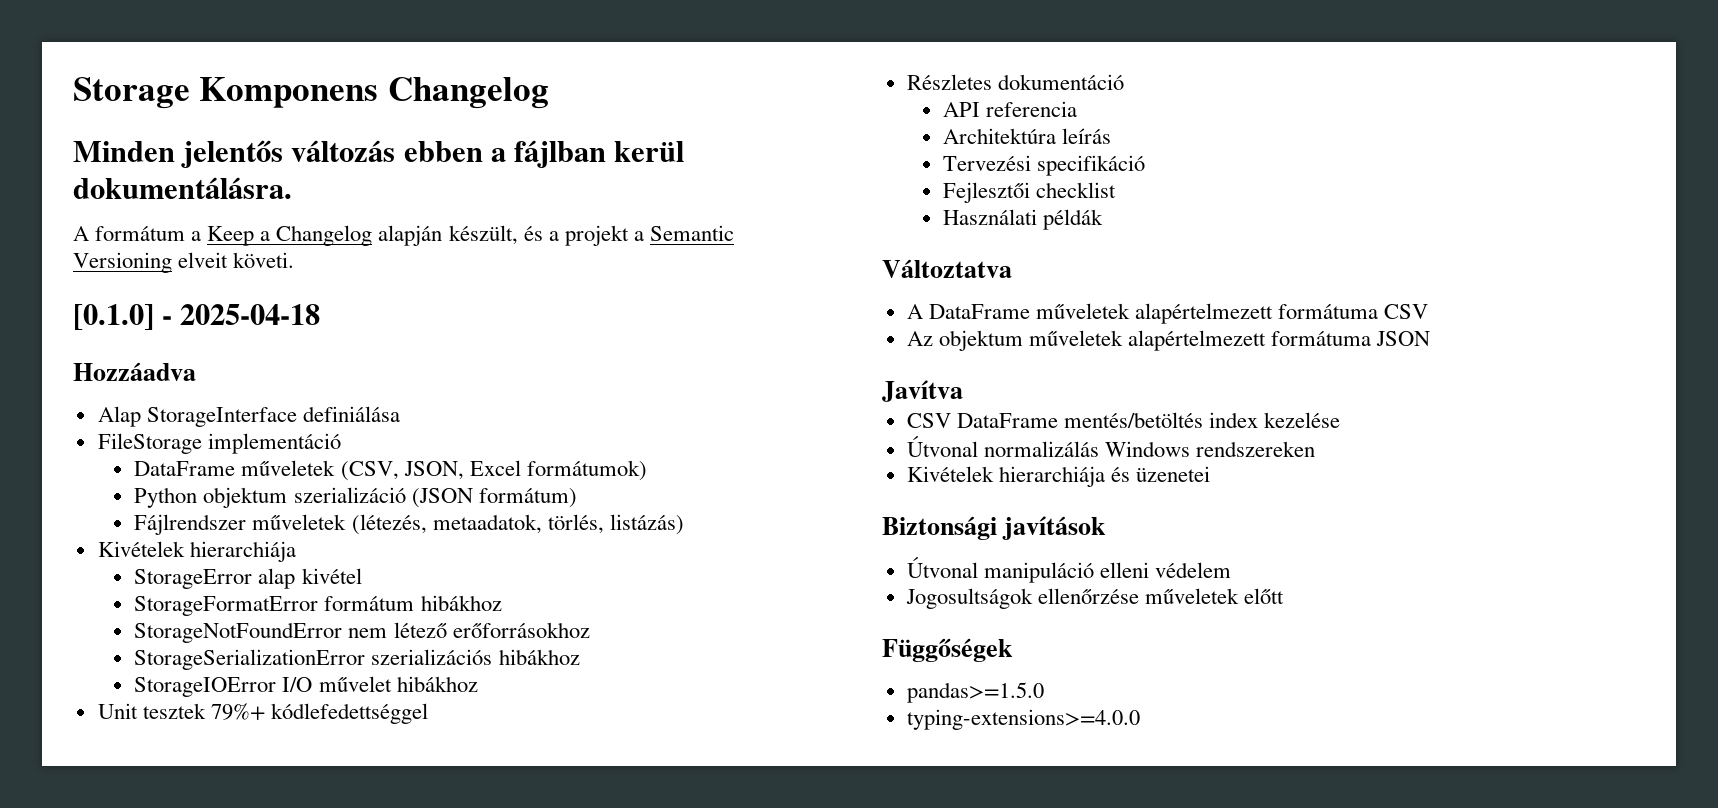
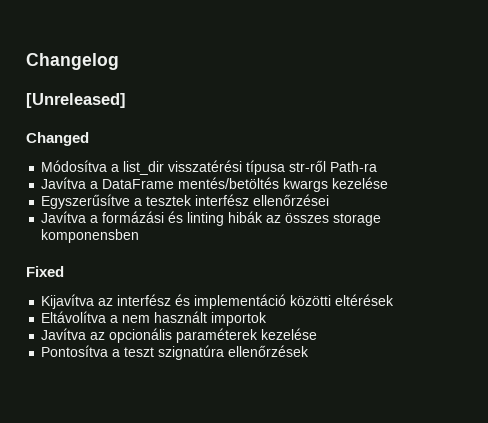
[73,77,379,109] Storage Komponens -> (26, 61) none
[73,140,685,168] [73,177,292,199] [73,225,734,246] [73,252,295,273] [73,304,321,330] [73,362,196,381] [97,406,400,427] [97,433,341,454] [134,460,647,481] [134,487,577,508] [134,514,684,535] [97,541,296,562] [134,568,362,589] [134,595,502,616] [134,622,590,643] [134,649,580,670] [134,676,478,697] [97,703,428,724] [906,74,1124,90] [943,101,1078,117] [943,128,1112,144] [943,155,1146,176] [943,182,1117,203] [943,209,1104,230] [882,259,1012,278] [906,303,1429,324] [906,330,1431,351] [882,380,963,402] [906,413,951,428] Minden jelentős változás ebben a fájlban kerül dokumentálásra. // A formátum a Keep a Changelog alapján készült, és a projekt a Semantic Versioning elveit követi. // [0.1.0] - 2025-04-18 // Hozzáadva // Alap StorageInterface definiálása // FileStorage implementáció // DataFrame műveletek (CSV, JSON, Excel formátumok) // Python objektum szerializáció (JSON formátum) // Fájlrendszer műveletek (létezés, metaadatok, törlés, listázás) // Kivételek hierarchiája // StorageError alap kivétel // StorageFormatError formátum hibákhoz // StorageNotFoundError nem létező erőforrásokhoz // StorageSerializationError szerializációs hibákhoz // StorageIOError I/O művelet hibákhoz // Unit tesztek 79%+ kódlefedettséggel // Részletes dokumentáció // API referencia // Architektúra leírás // Tervezési specifikáció // Fejlesztői checklist // Használati példák // Változtatva // A DataFrame műveletek alapértelmezett formátuma CSV // Az objektum műveletek alapértelmezett formátuma JSON // Javítva // CSV -> [26,93,126,108] [26,132,89,146] [41,160,378,175] [41,177,99,189] [Unreleased] // Changed // Módosítva a list_dir visszatérési típusa str-ről Path-ra // Javítva a
[1208,412,1341,428] [906,436,1315,457] [906,466,1210,487] [882,516,1107,540] [906,557,1231,583] [905,588,1284,609] [882,638,1013,662] [906,682,1044,703] [906,709,1140,730] index kezelése // Útvonal normalizálás Windows rendszereken // Kivételek hierarchiája és üzenetei // Biztonsági javítások // Útvonal manipuláció elleni védelem // Jogosultságok ellenőrzése műveletek előtt // Függőségek // pandas>=1.5.0 // typing-extensions>=4.0.0 -> [283,177,389,192] [41,194,330,209] [41,211,382,226] [41,229,140,243] [26,266,64,277] [41,294,395,309] [41,311,268,326] [41,328,318,343] [41,345,310,360] kwargs kezelése // Egyszerűsítve a tesztek interfész ellenőrzései // Javítva a formázási és linting hibák az összes storage komponensben // Fixed // Kijavítva az interfész és implementáció közötti eltérések // Eltávolítva a nem használt importok // Javítva az opcionális paraméterek kezelése // Pontosítva a teszt szignatúra ellenőrzések

